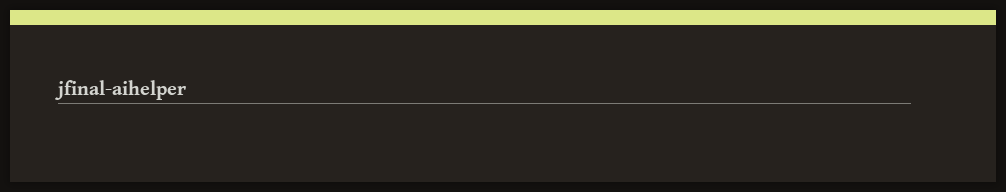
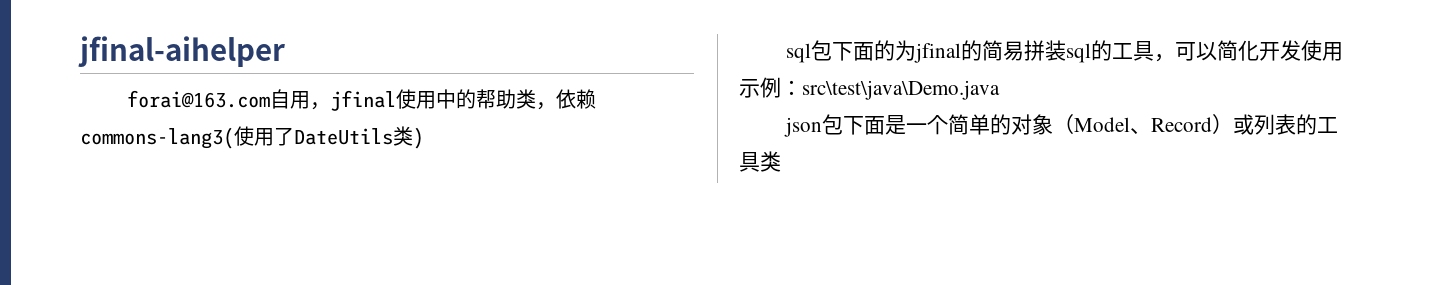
(186, 90) none -> [126,89,596,111] [80,126,424,149] [785,40,1343,63] [739,77,1000,100] [783,114,1338,137] [739,151,781,172] // forai@163.com自用，jfinal使用中的帮助类，依赖commons-lang3(使用了DateUtils类) // sql包下面的为jfinal的简易拼装sql的工具，可以简化开发使用示例：src\test\java\Demo.java // json包下面是一个简单的对象（Model、Record）或列表的工具类

